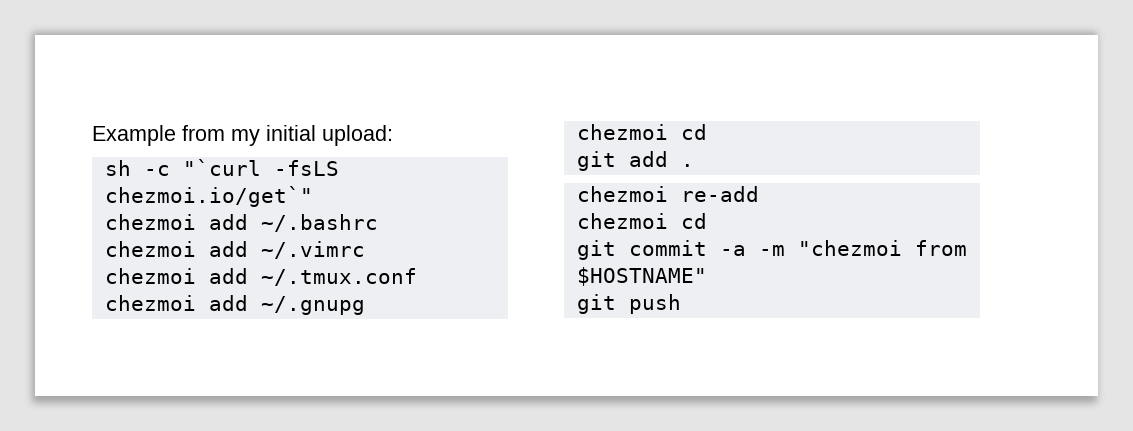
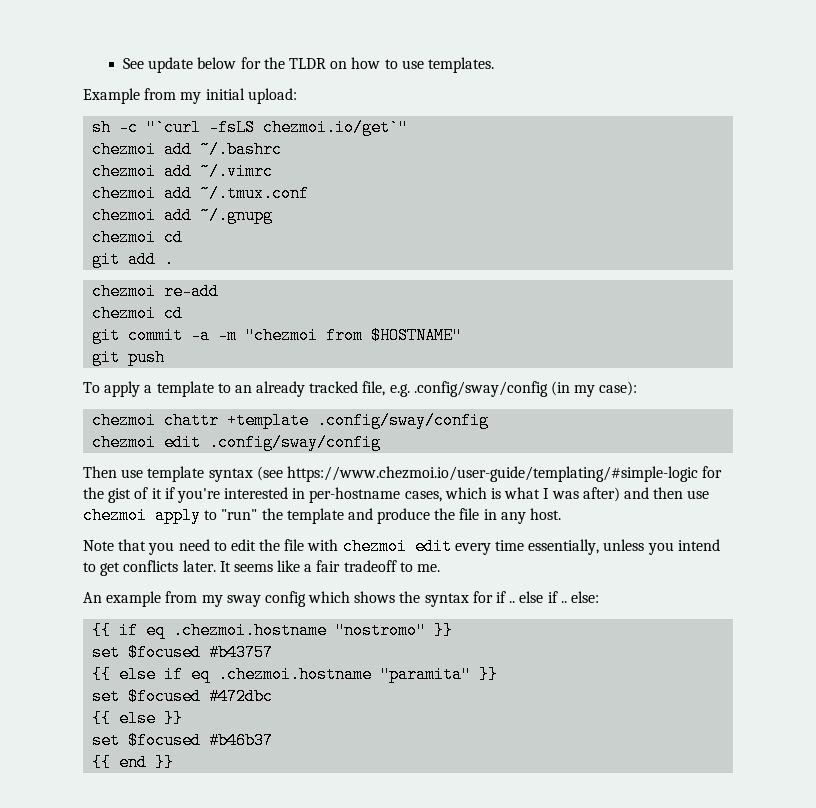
(92, 135) none -> [123,57,494,73] See update below for the TLDR on how to use templates. //
(681, 304) none -> [83,381,638,397] [92,412,490,429] [92,434,382,451] [83,466,723,482] [83,487,710,503] [83,507,562,524] [83,538,720,555] [83,560,441,576] [83,591,599,607] [92,622,454,639] [92,644,274,661] [92,666,499,683] [92,688,274,705] [92,710,184,727] [92,732,274,749] [92,754,175,771] // To apply a template to an already tracked file, e.g. .config/sway/config (in my case): // chezmoi chattr +template .config/sway/config // chezmoi edit .config/sway/config // Then use template syntax (see https://www.chezmoi.io/user-guide/templating/#simple-logic for the gist of it if you're interested in per-hostname cases, which is what I was after) and then use chezmoi apply to "run" the template and produce the file in any host. // Note that you need to edit the file with chezmoi edit every time essentially, unless you intend to get conflicts later. It seems like a fair tradeoff to me. // An example from my sway config which shows the syntax for if .. else if .. else: // {{ if eq .chezmoi.hostname "nostromo" }} // set $focused #b43757 // {{ else if eq .chezmoi.hostname "paramita" }} // set $focused #472dbc // {{ else }} // set $focused #b46b37 // {{ end }}

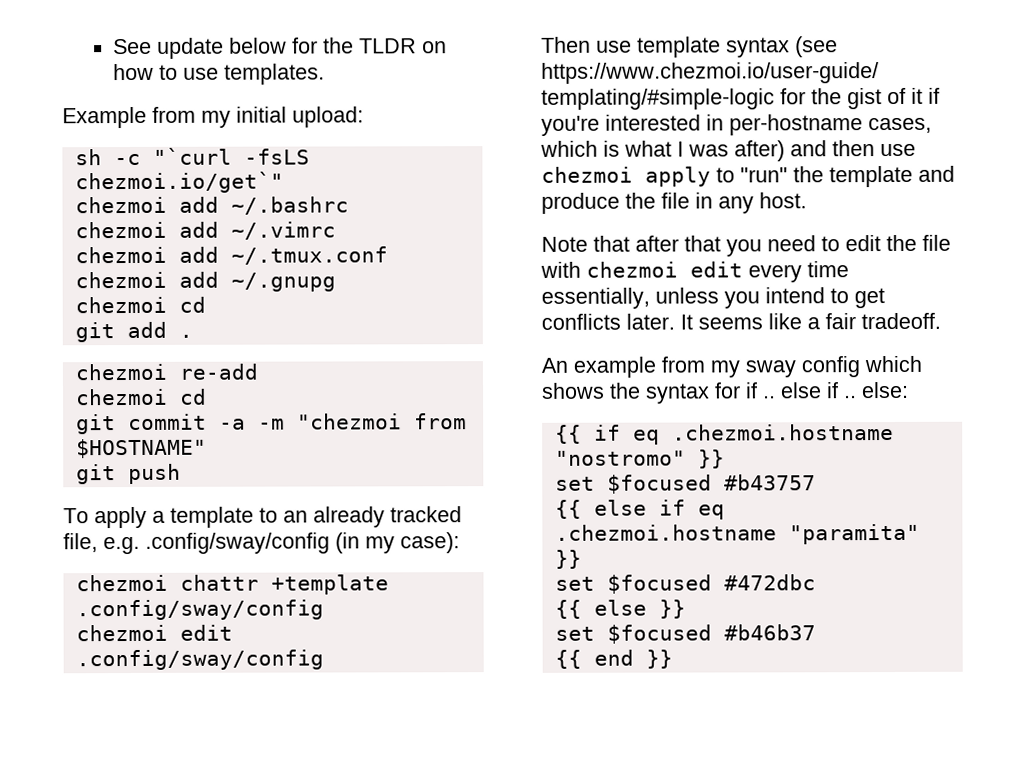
(147, 545) none -> [635,235,721,252] after that
[343,560,441,572] tradeoff to me. -> [861,312,941,330] tradeoff.

